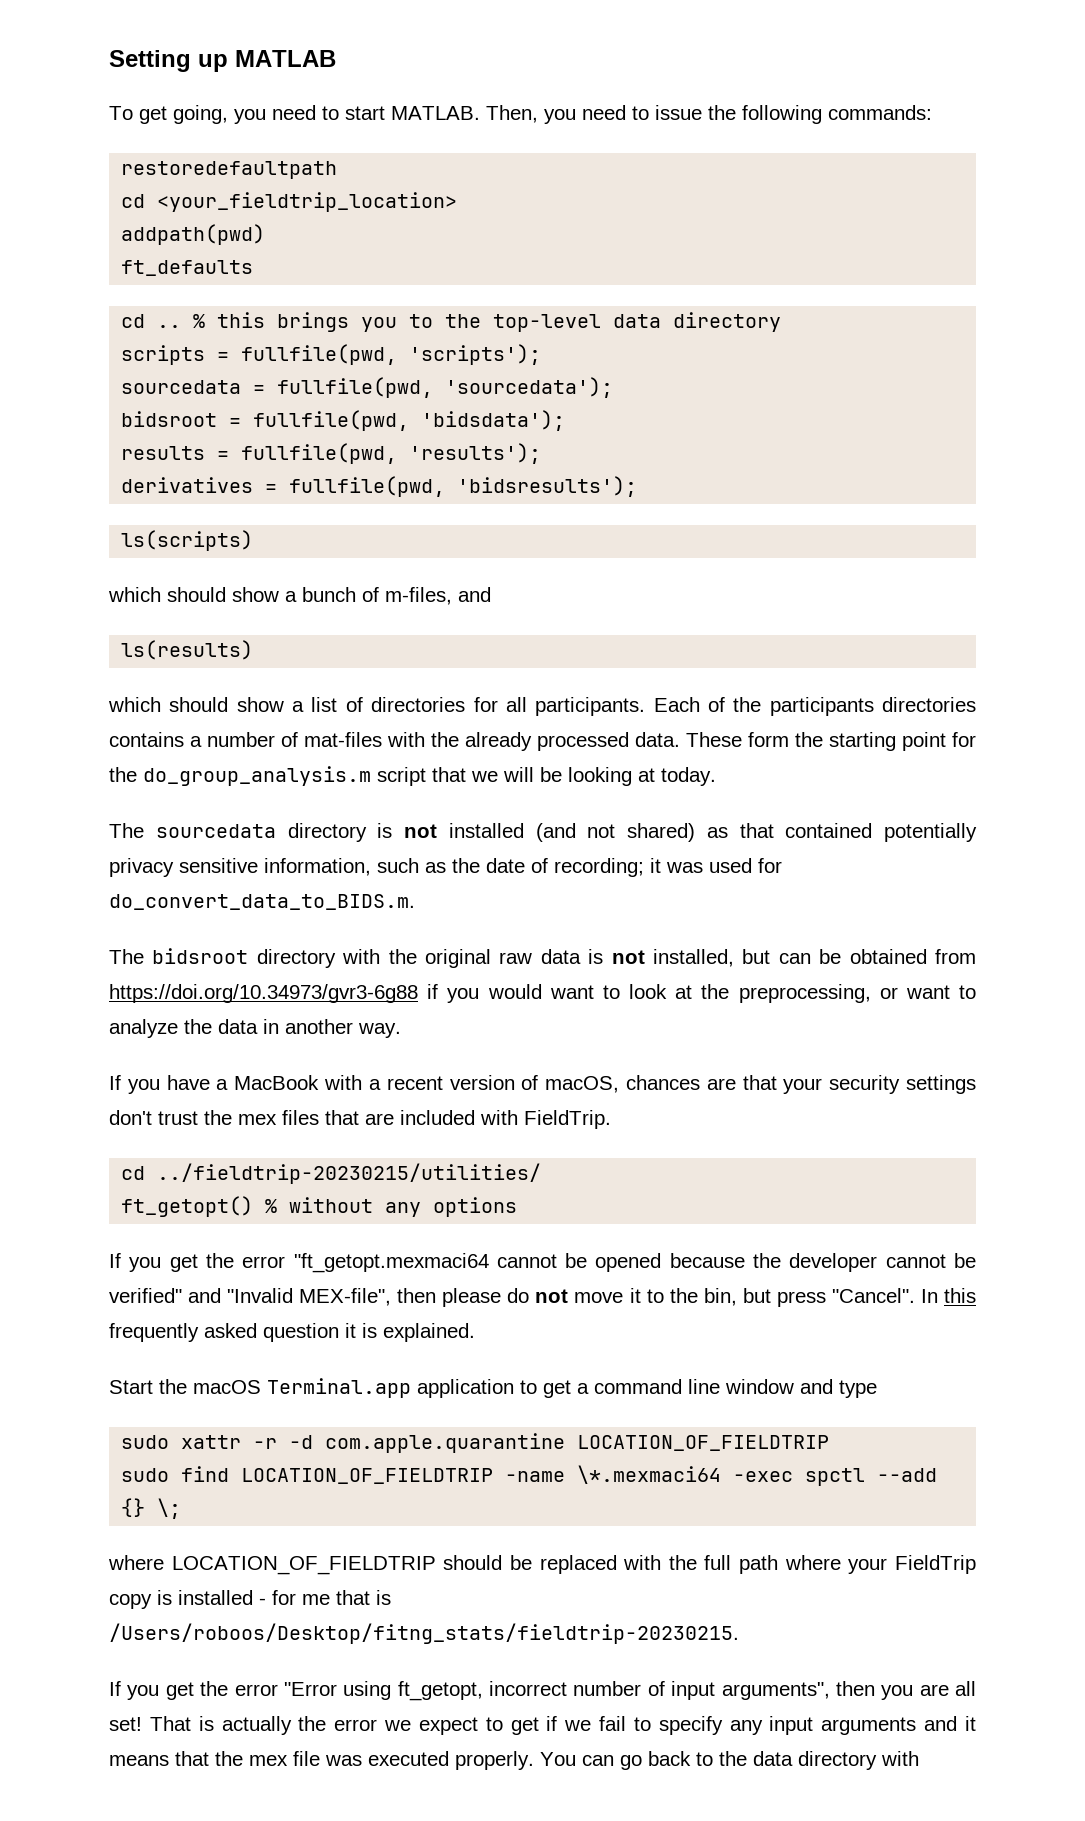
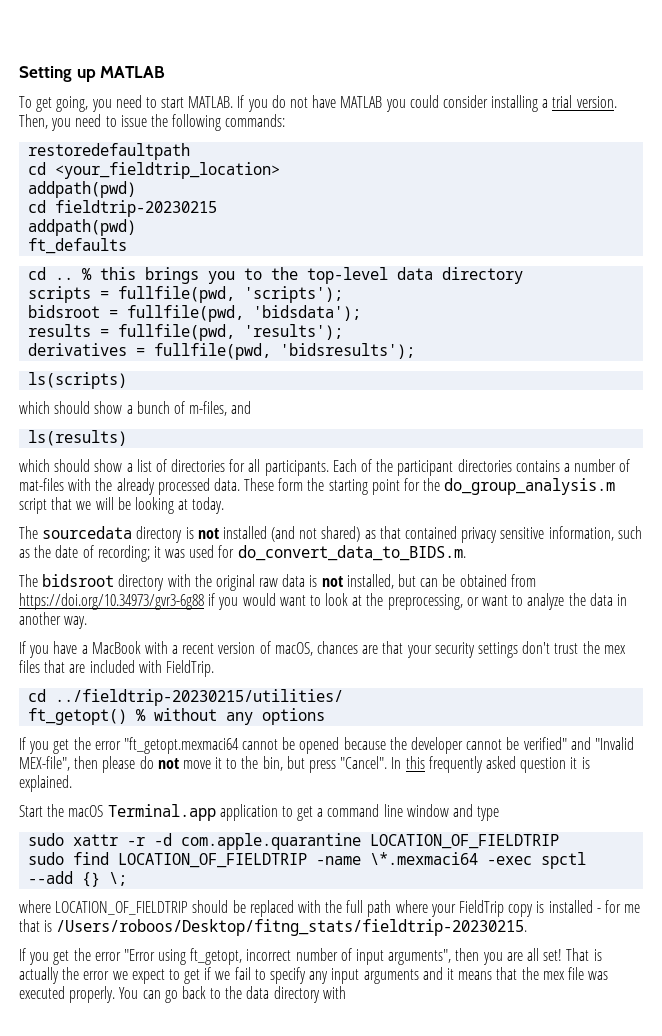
(480, 113) none -> [237,95,617,112] If you do not have MATLAB you could consider installing a trial version.
(266, 234) none -> [28,200,218,217] [28,219,137,236] // cd fieldtrip-20230215 // addpath(pwd)
[121,377,614,398] // sourcedata = fullfile(pwd, 'sourcedata'); -> (344, 294) none
[769,697,874,716] participants -> [397,460,454,476] participant
[884,823,977,842] potentially -> (458, 532) none

